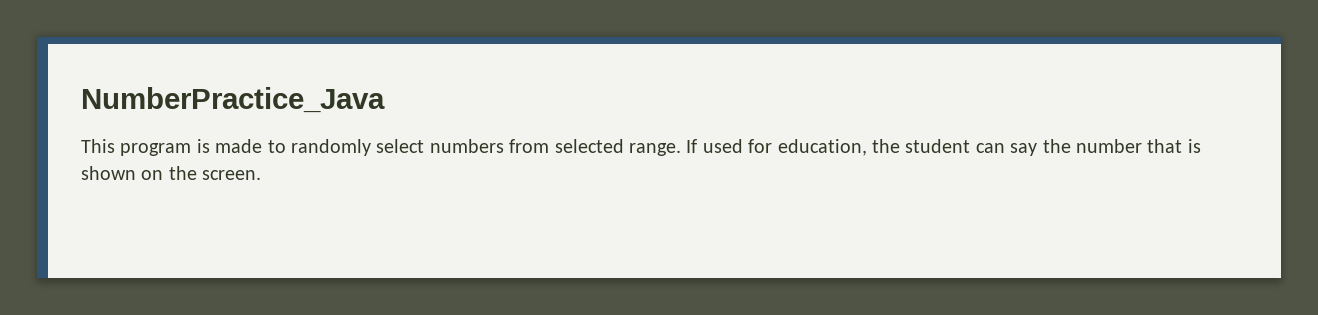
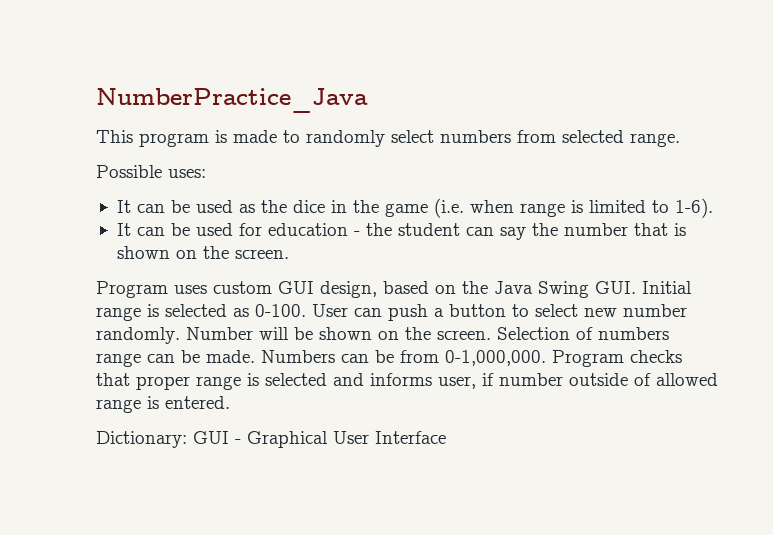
[686,139,867,156] If used for education, -> [96,165,206,178] [116,198,713,218] [116,223,360,236] // Possible uses: // It can be used as the dice in the game (i.e. when range is limited to 1-6). // It can be used for education -
(262, 175) none -> [96,281,692,298] [96,304,687,321] [96,327,669,344] [96,350,682,367] [96,373,718,390] [96,396,230,413] [96,431,446,448] // Program uses custom GUI design, based on the Java Swing GUI. Initial range is selected as 0-100. User can push a button to select new number randomly. Number will be shown on the screen. Selection of numbers range can be made. Numbers can be from 0-1,000,000. Program checks that proper range is selected and informs user, if number outside of allowed range is entered. // Dictionary: GUI - Graphical User Interface

